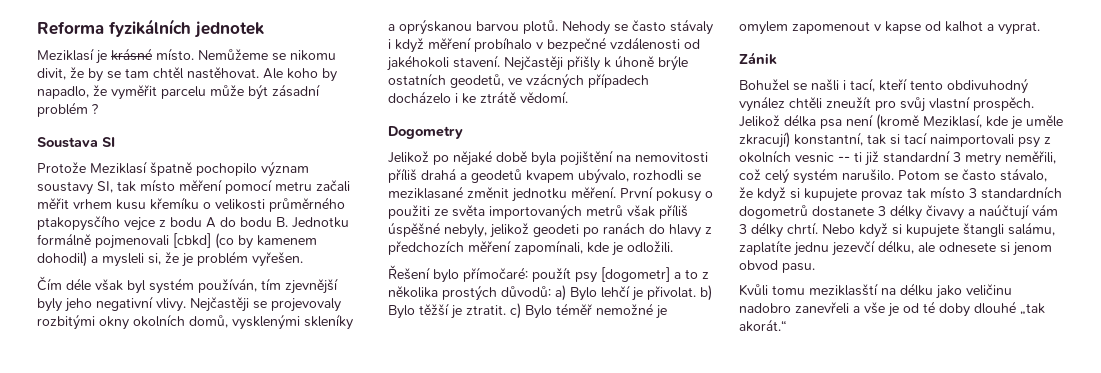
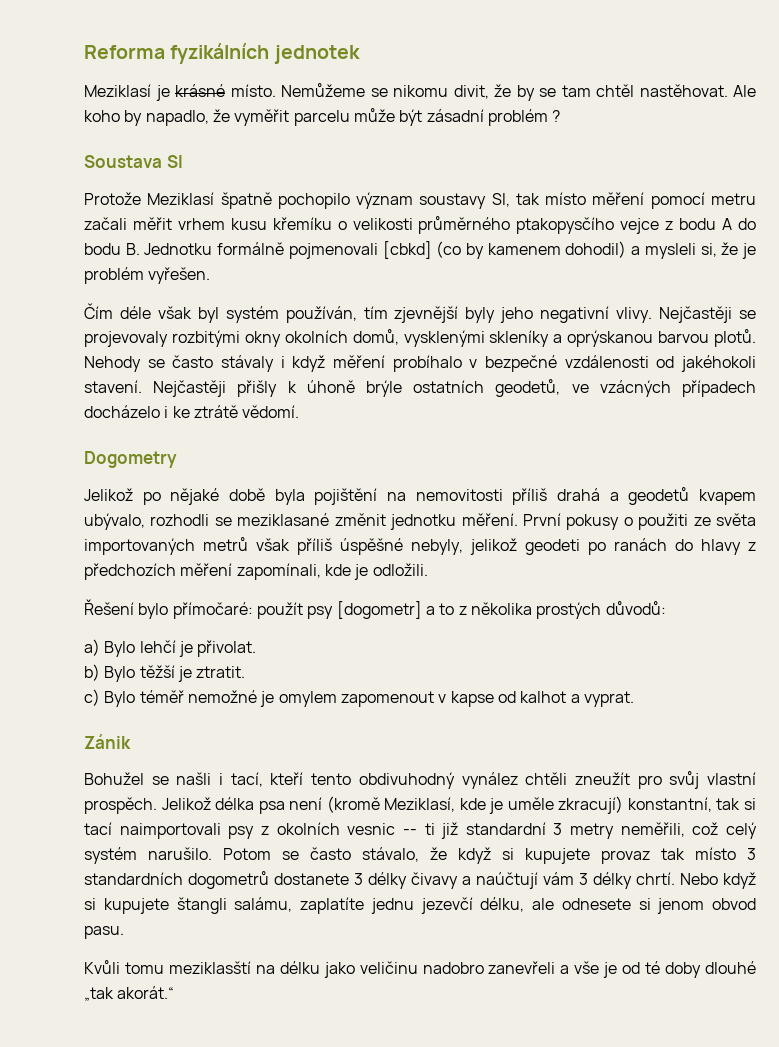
(551, 291) none -> (666, 608) //
(696, 293) none -> (257, 648) //
(506, 310) none -> (246, 672) //

